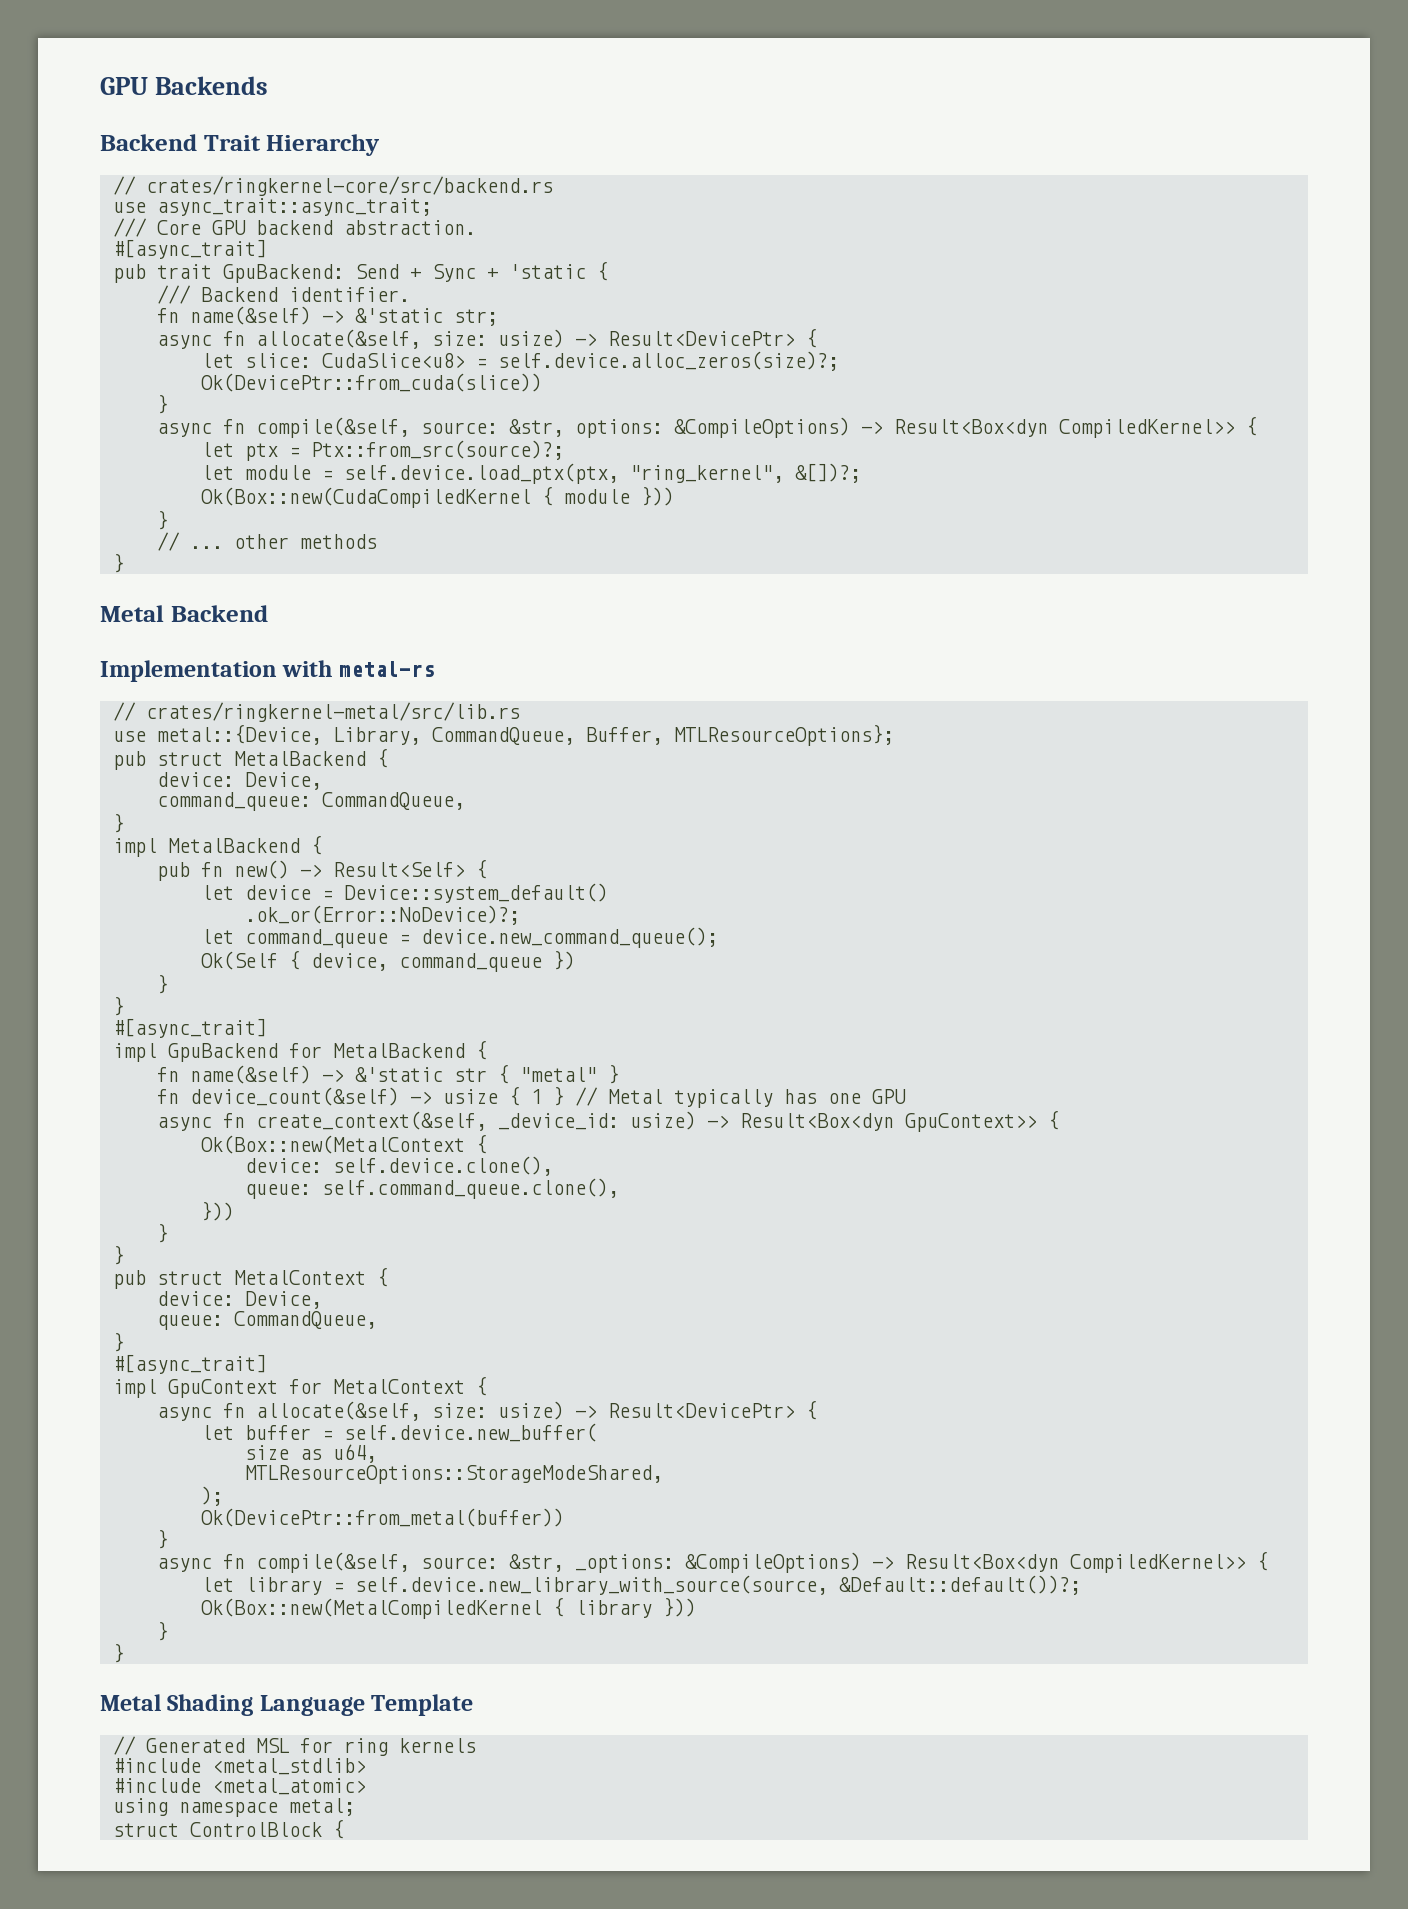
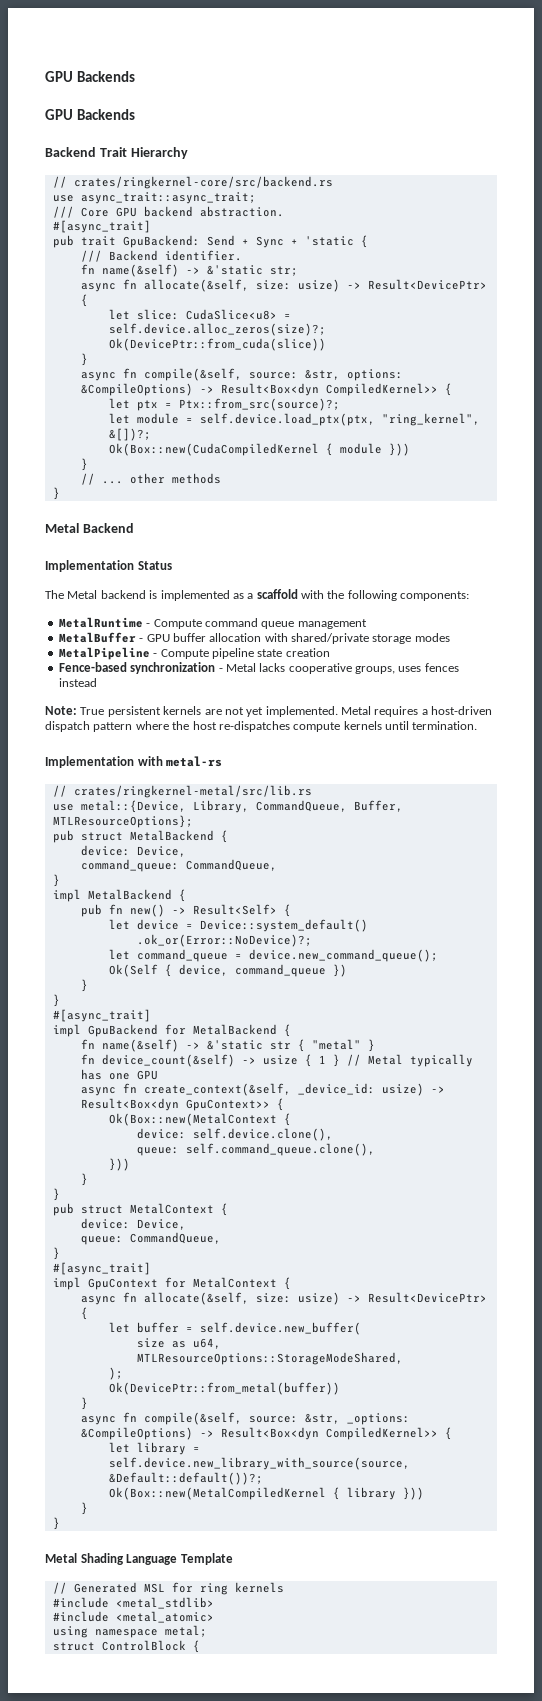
[100,76,268,95] GPU Backends -> [45,71,136,82] [45,109,135,120] GPU Backends // GPU Backends
(268, 613) none -> [45,560,172,572] [45,589,470,601] [58,617,367,629] [58,632,450,644] [58,647,330,660] [58,662,459,674] [58,678,97,687] [45,706,493,717] [45,721,478,732] // Implementation Status // The Metal backend is implemented as a scaffold with the following components: // MetalRuntime - Compute command queue management // MetalBuffer - GPU buffer allocation with shared/private storage modes // MetalPipeline - Compute pipeline state creation // Fence-based synchronization - Metal lacks cooperative groups, uses fences instead // Note: True persistent kernels are not yet implemented. Metal requires a host-driven dispatch pattern where the host re-dispatches compute kernels until termination.

